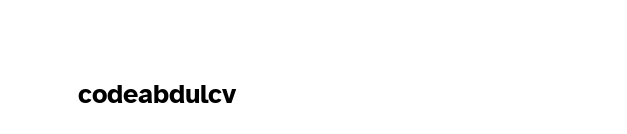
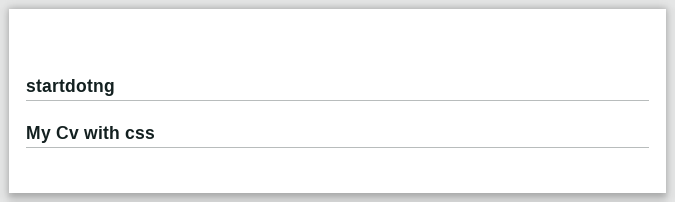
[78,85,237,103] codeabdulcv -> [26,79,115,96] [26,126,155,143] startdotng // My Cv with css

